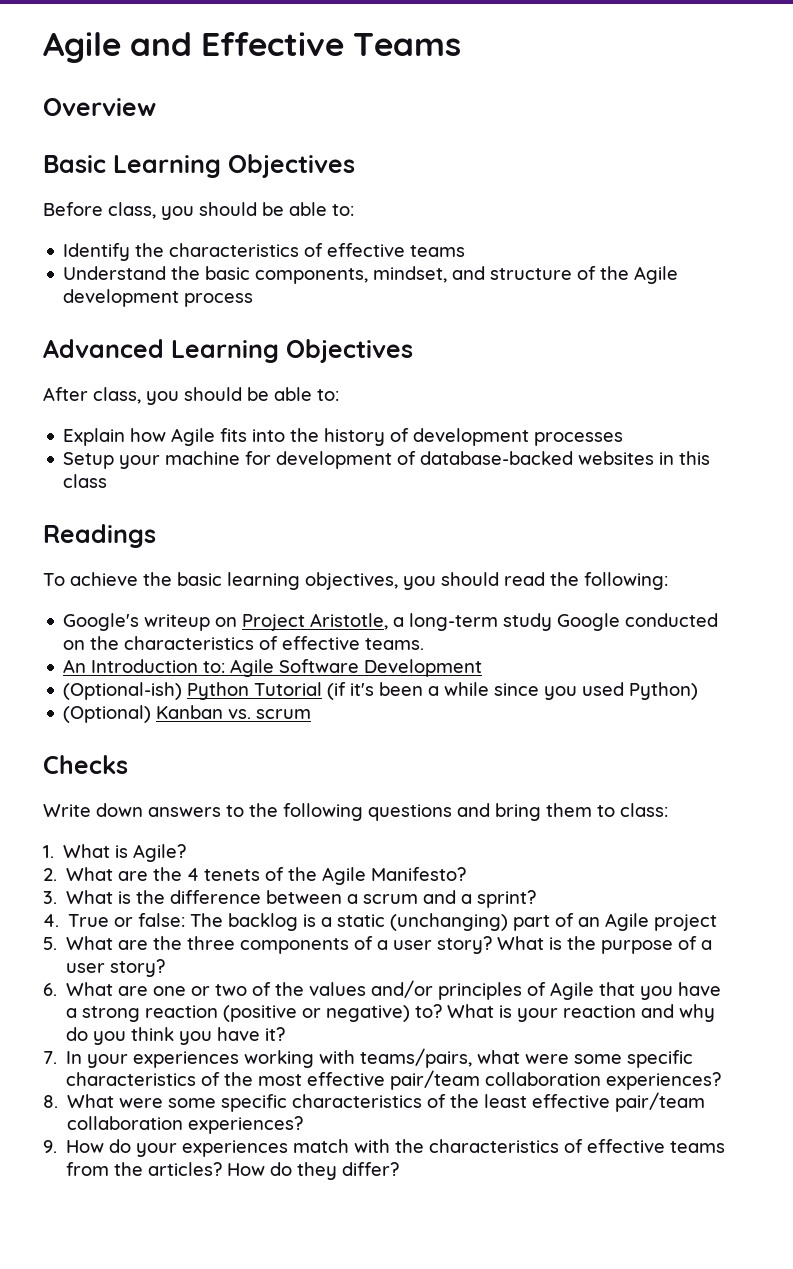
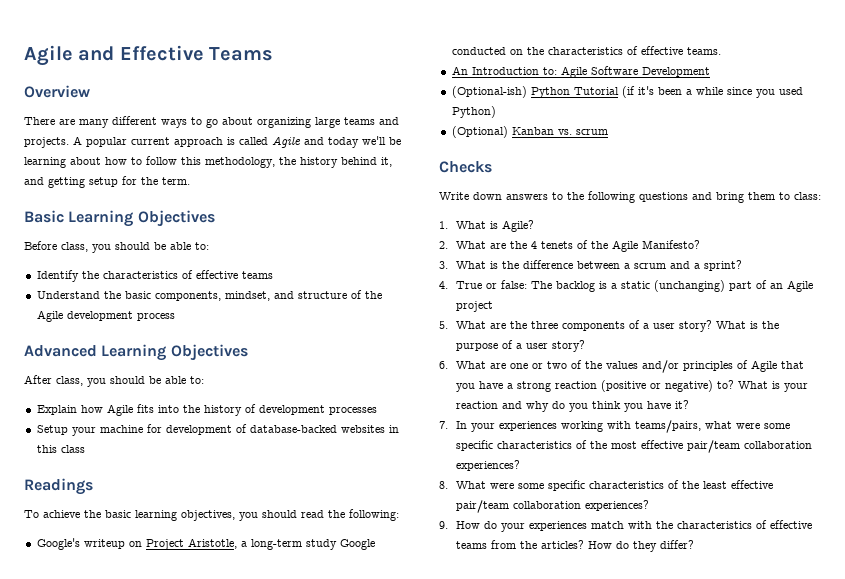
(156, 107) none -> [24,116,399,128] [24,136,401,148] [24,156,392,168] [24,176,190,188] // There are many different ways to go about organizing large teams and projects. A popular current approach is called Agile and today we'll be learning about how to follow this methodology, the history behind it, and getting setup for the term.

